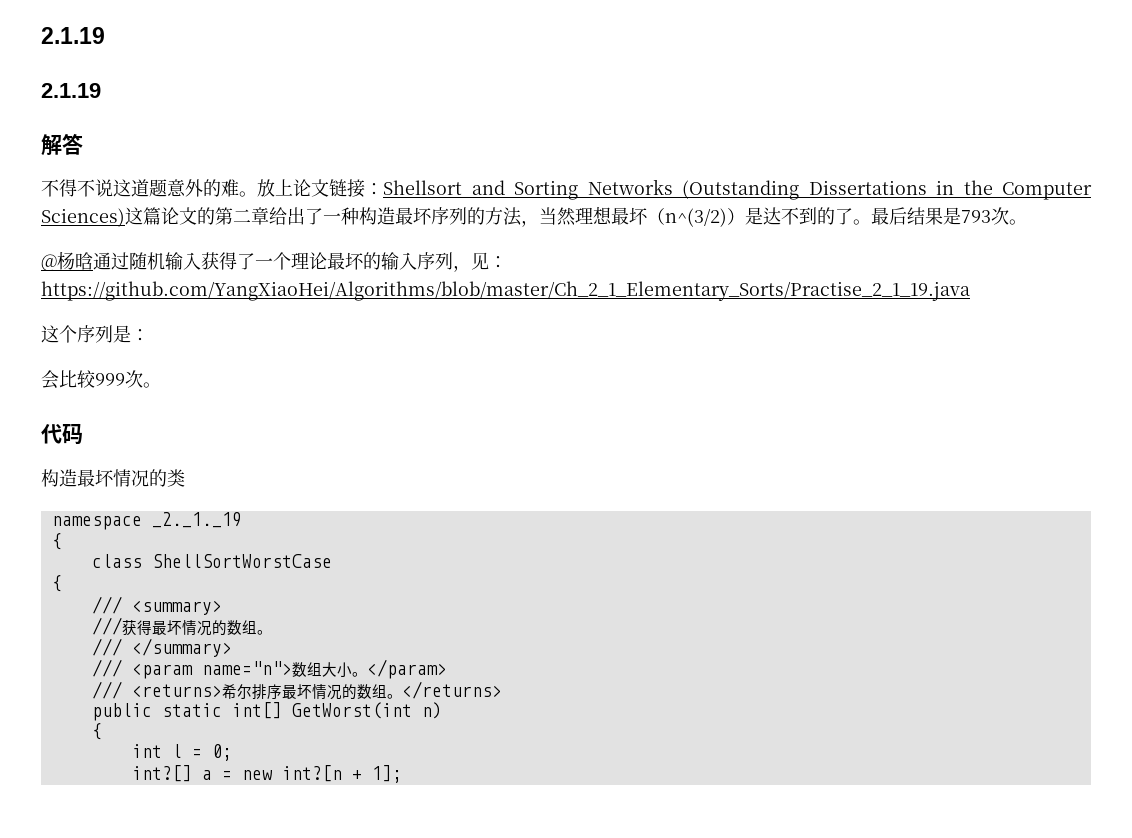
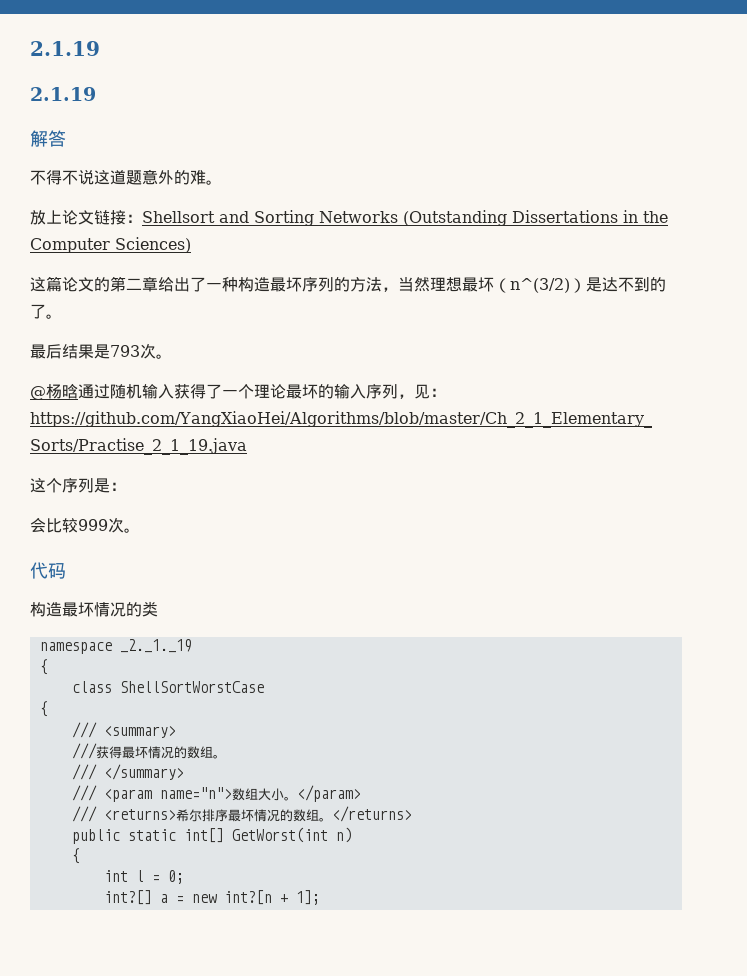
(257, 194) none -> (222, 182) //
(125, 217) none -> (191, 245) //
(871, 222) none -> (62, 316) //

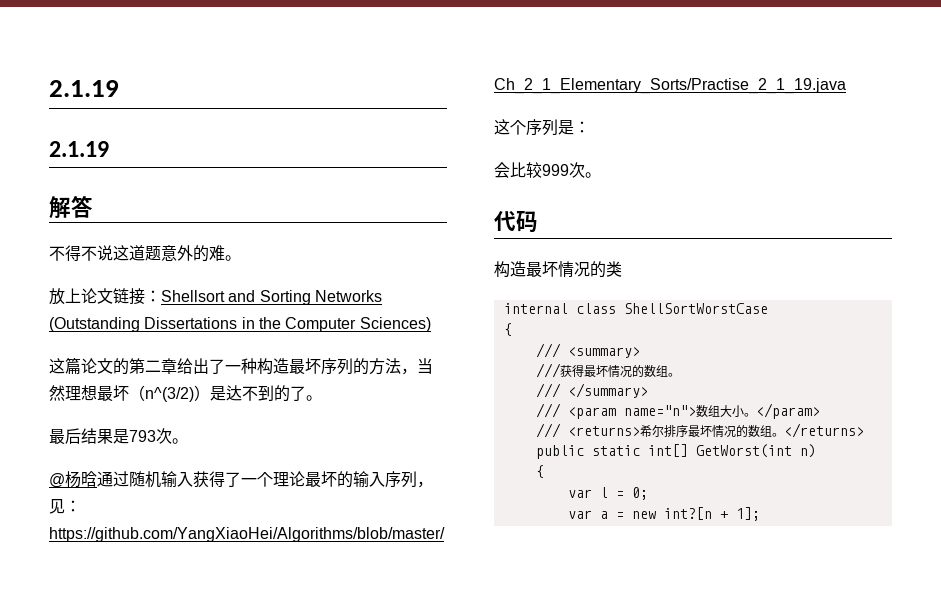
[39,639,192,654] [39,659,48,675] namespace _2._1._19 // { // -> [503,303,568,314] internal
[103,870,128,882] int -> [567,489,592,498] var
[103,890,152,905] int?[] -> [567,510,592,519] var

